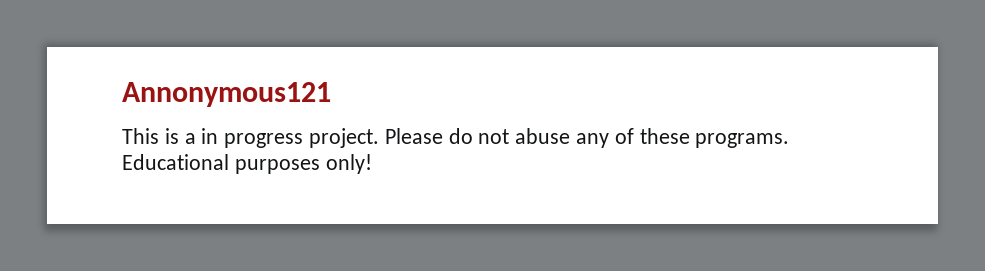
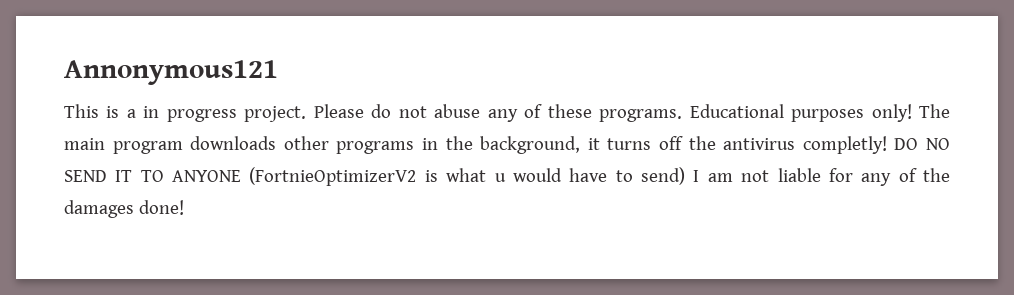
(372, 164) none -> [919,104,951,118] [64,136,951,154] [64,167,950,186] [64,200,184,218] The main program downloads other programs in the background, it turns off the antivirus completly! DO NO SEND IT TO ANYONE (FortnieOptimizerV2 is what u would have to send) I am not liable for any of the damages done!

